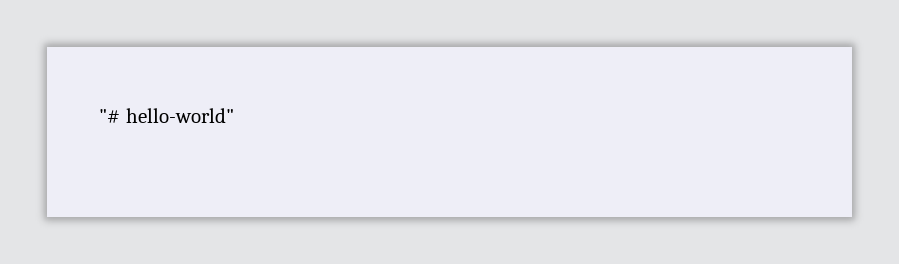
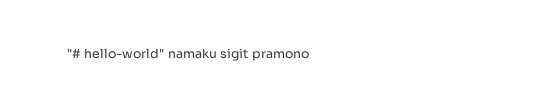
(234, 115) none -> [167,48,309,61] namaku sigit pramono

